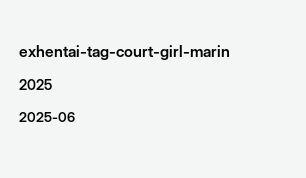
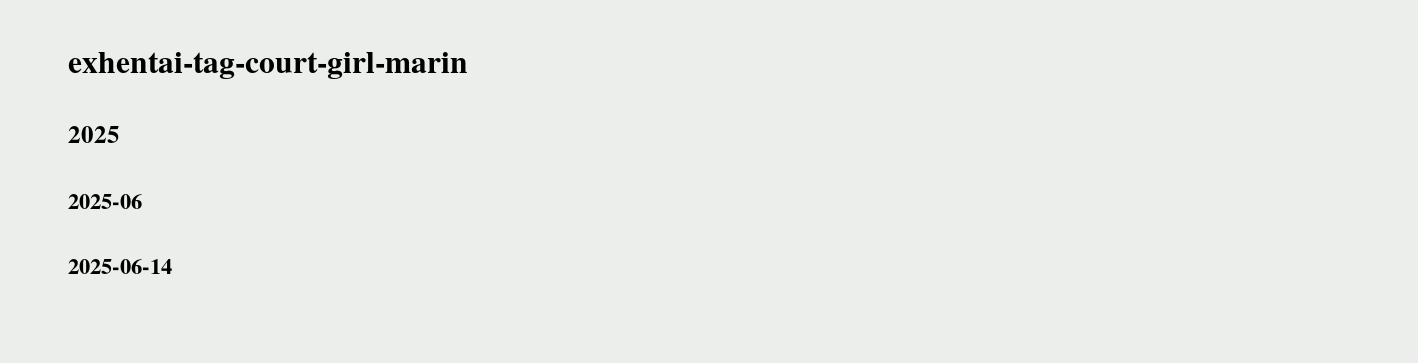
(75, 117) none -> [68,259,172,274] // 2025-06-14

